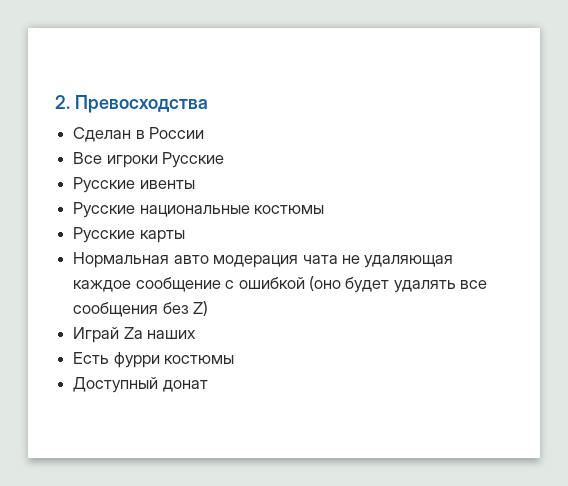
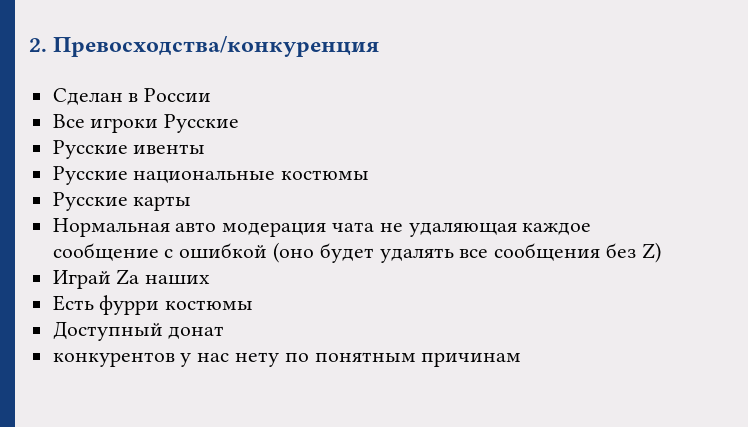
[74,95,208,113] Превосходства -> [53,35,380,57] Превосходства/конкуренция
(208, 386) none -> [52,352,522,367] // конкурентов у нас нету по понятным причинам

